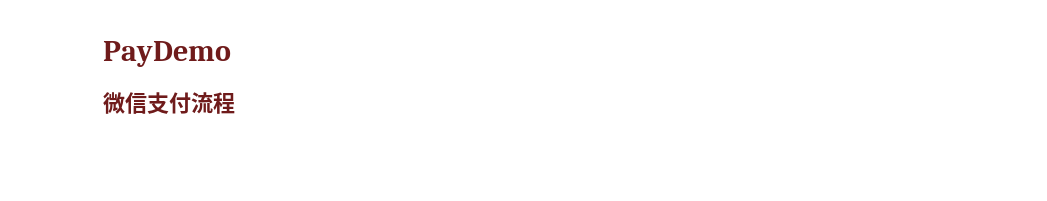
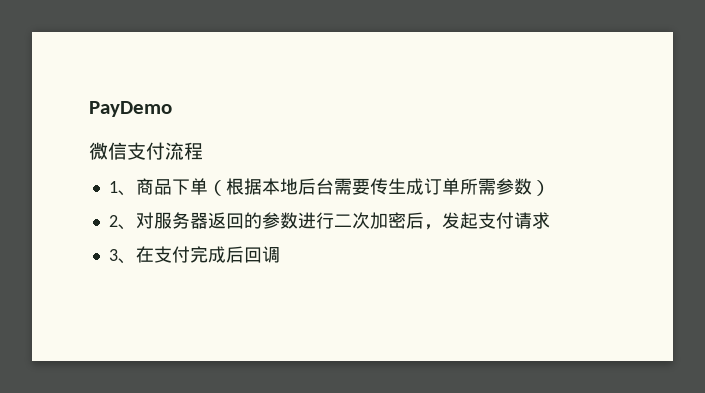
(235, 103) none -> [108,178,550,196] [108,212,550,230] [108,246,280,264] // 1、商品下单（根据本地后台需要传生成订单所需参数） // 2、对服务器返回的参数进行二次加密后，发起支付请求 // 3、在支付完成后回调

